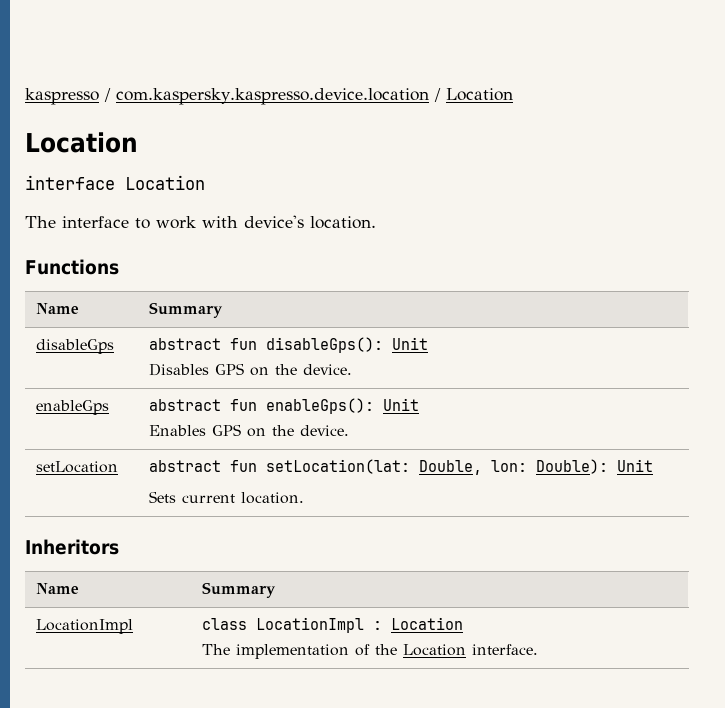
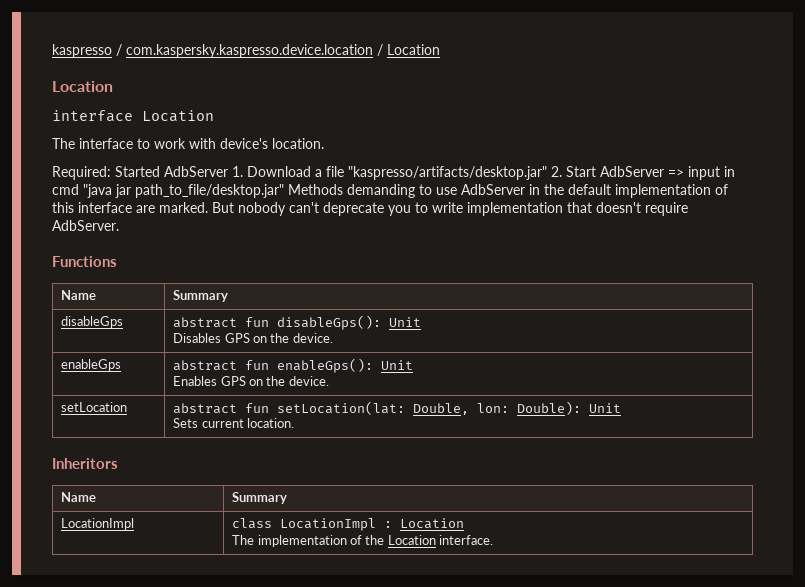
(376, 222) none -> [52,166,735,180] [52,184,728,198] [52,202,688,216] [52,220,119,231] // Required: Started AdbServer 1. Download a file "kaspresso/artifacts/desktop.jar" 2. Start AdbServer => input in cmd "java jar path_to_file/desktop.jar" Methods demanding to use AdbServer in the default implementation of this interface are marked. But nobody can't deprecate you to write implementation that doesn't require AdbServer.

